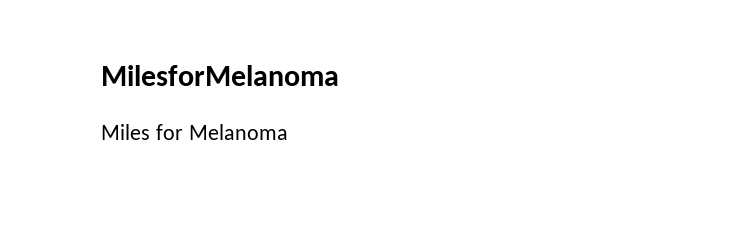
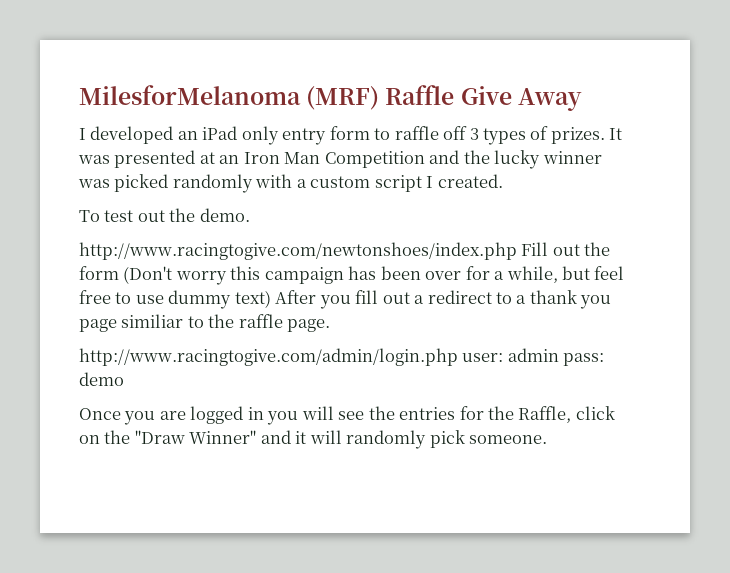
[101,124,288,140] // Miles for Melanoma -> [306,85,582,111] [79,126,623,145] [78,150,602,169] [78,174,503,193] [79,208,250,222] [79,242,611,260] [79,266,625,285] [79,290,612,309] [79,314,331,332] [79,348,605,366] [79,372,124,386] [79,406,615,425] [79,430,548,449] (MRF) Raffle Give Away // I developed an iPad only entry form to raffle off 3 types of prizes. It was presented at an Iron Man Competition and the lucky winner was picked randomly with a custom script I created. // To test out the demo. // http://www.racingtogive.com/newtonshoes/index.php Fill out the form (Don't worry this campaign has been over for a while, but feel free to use dummy text) After you fill out a redirect to a thank you page similiar to the raffle page. // http://www.racingtogive.com/admin/login.php user: admin pass: demo // Once you are logged in you will see the entries for the Raffle, click on the "Draw Winner" and it will randomly pick someone.

